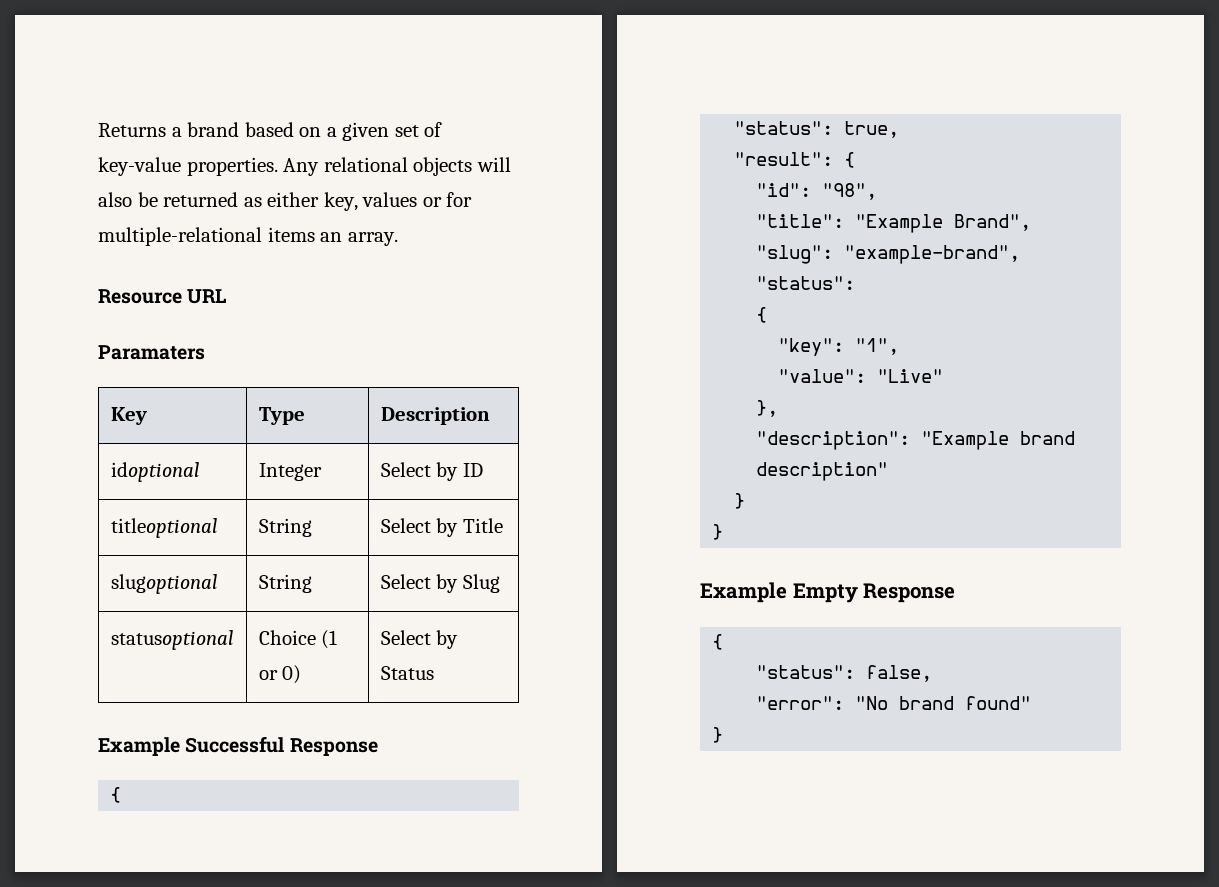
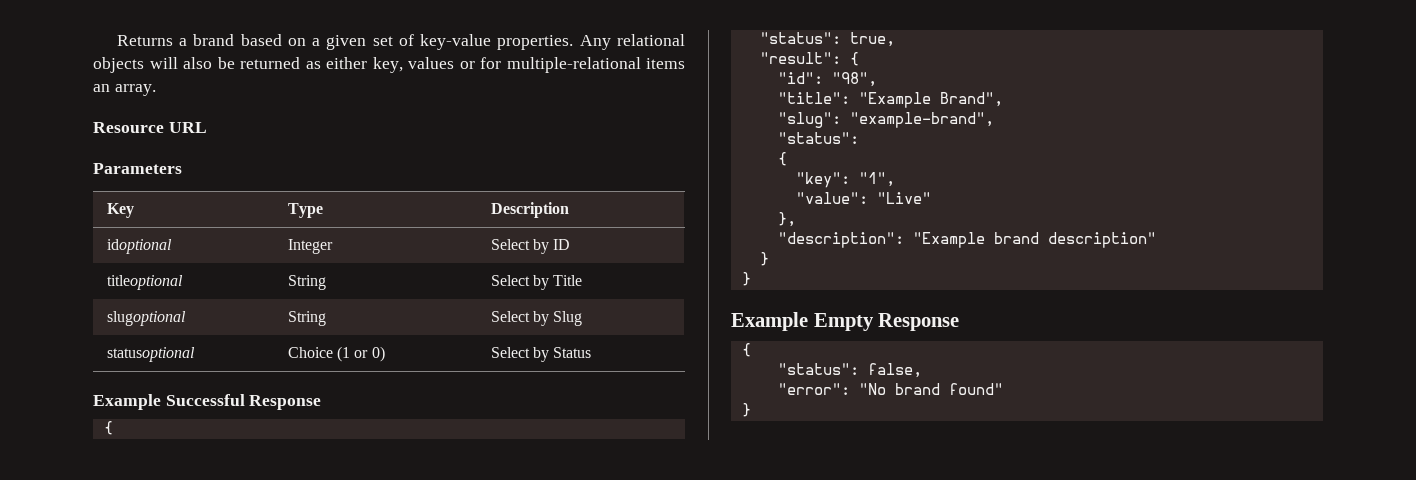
[98,345,205,360] Paramaters -> [93,163,182,174] Parameters

